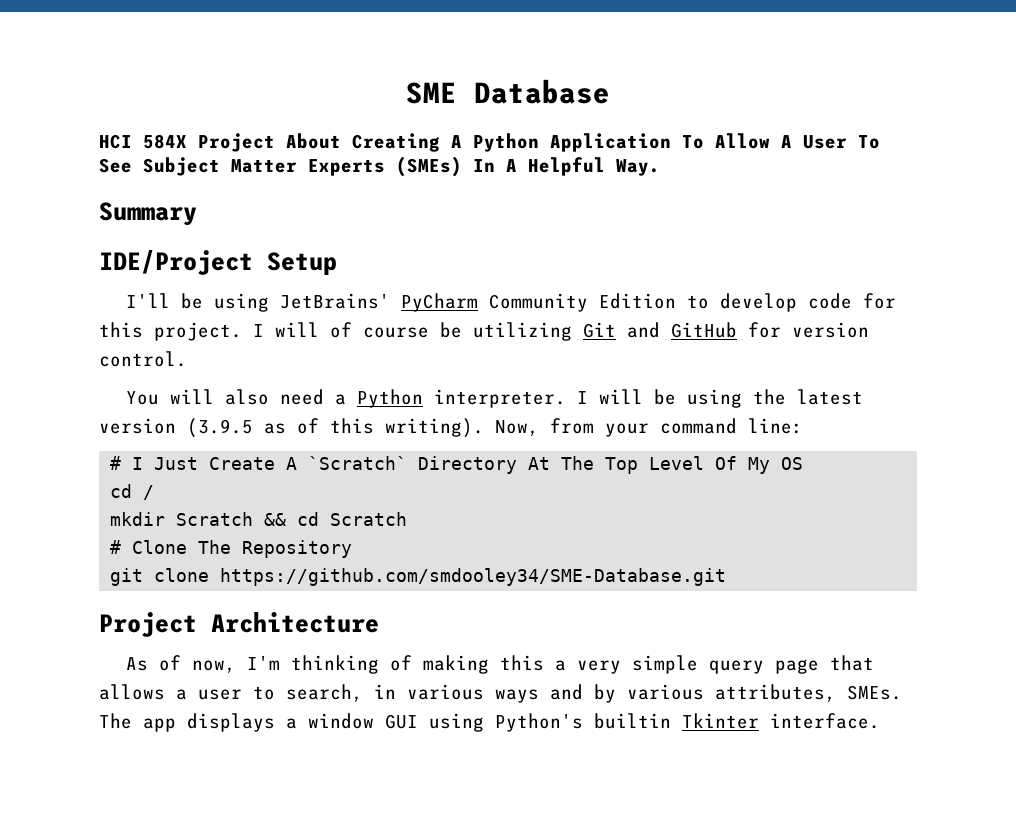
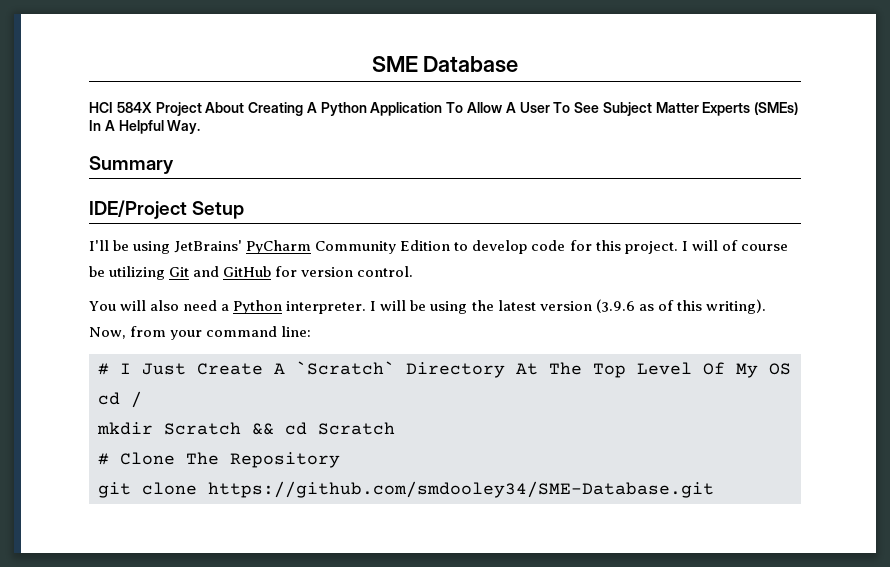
[187,418,253,438] (3.9.5 -> [595,299,635,313] (3.9.6
[99,612,379,637] [125,655,874,674] [99,684,902,703] [99,713,880,732] // Project Architecture // As of now, I'm thinking of making this a very simple query page that allows a user to search, in various ways and by various attributes, SMEs. The app displays a window GUI using Python's builtin Tkinter interface. -> (714, 489) none

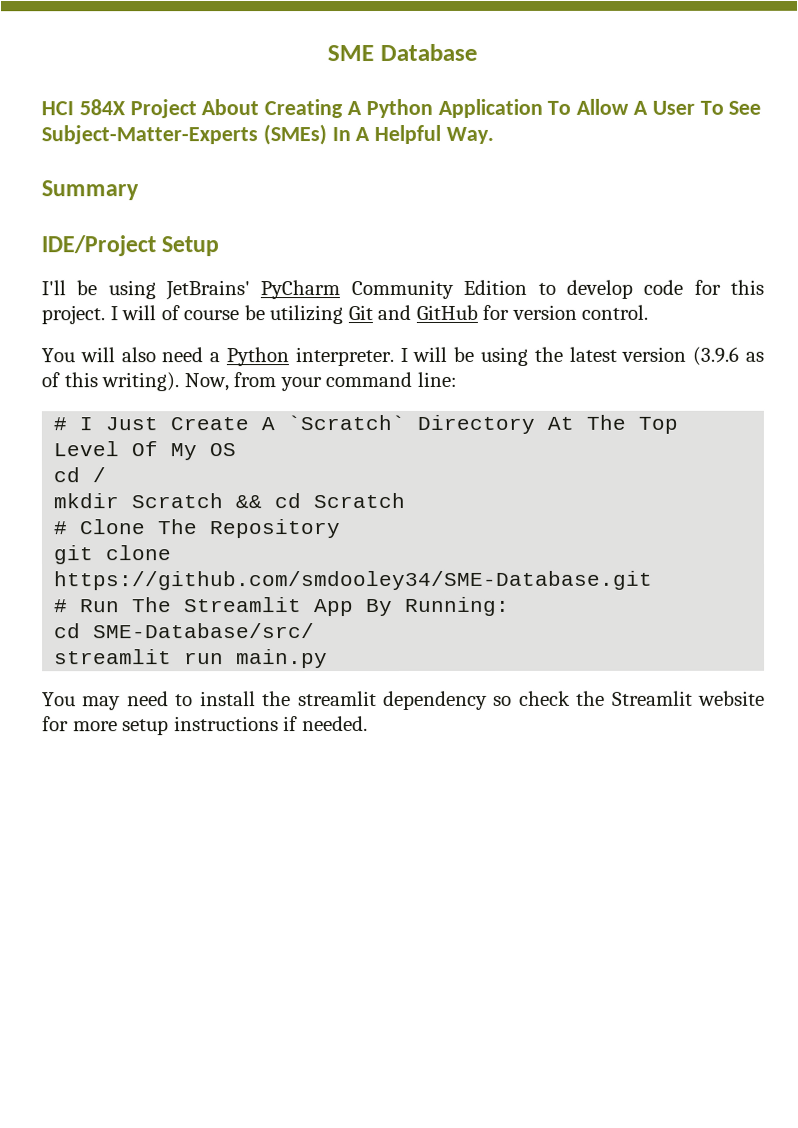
[602,102,751,116] Subject Matter Experts -> [41,125,258,145] Subject-Matter-Experts
(714, 489) none -> [54,596,511,617] [54,623,316,639] [54,649,329,669] [42,690,765,711] [42,716,368,736] // # Run The Streamlit App By Running: // cd SME-Database/src/ // streamlit run main.py // You may need to install the streamlit dependency so check the Streamlit website for more setup instructions if needed.

